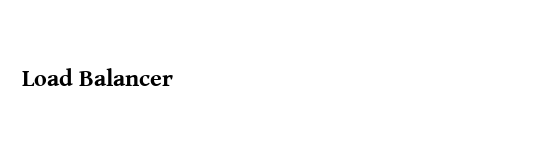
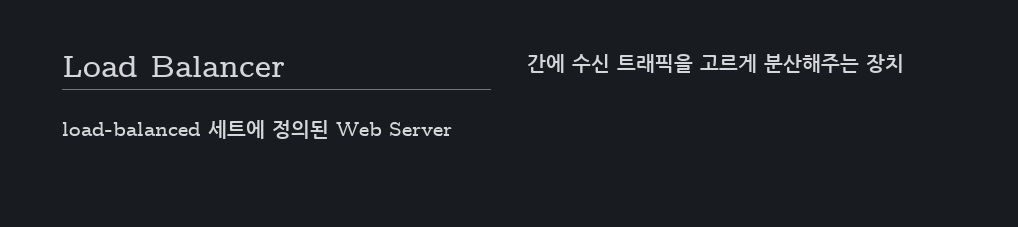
(174, 77) none -> [62,120,452,139] [527,54,904,73] // load-balanced 세트에 정의된 Web Server 간에 수신 트래픽을 고르게 분산해주는 장치

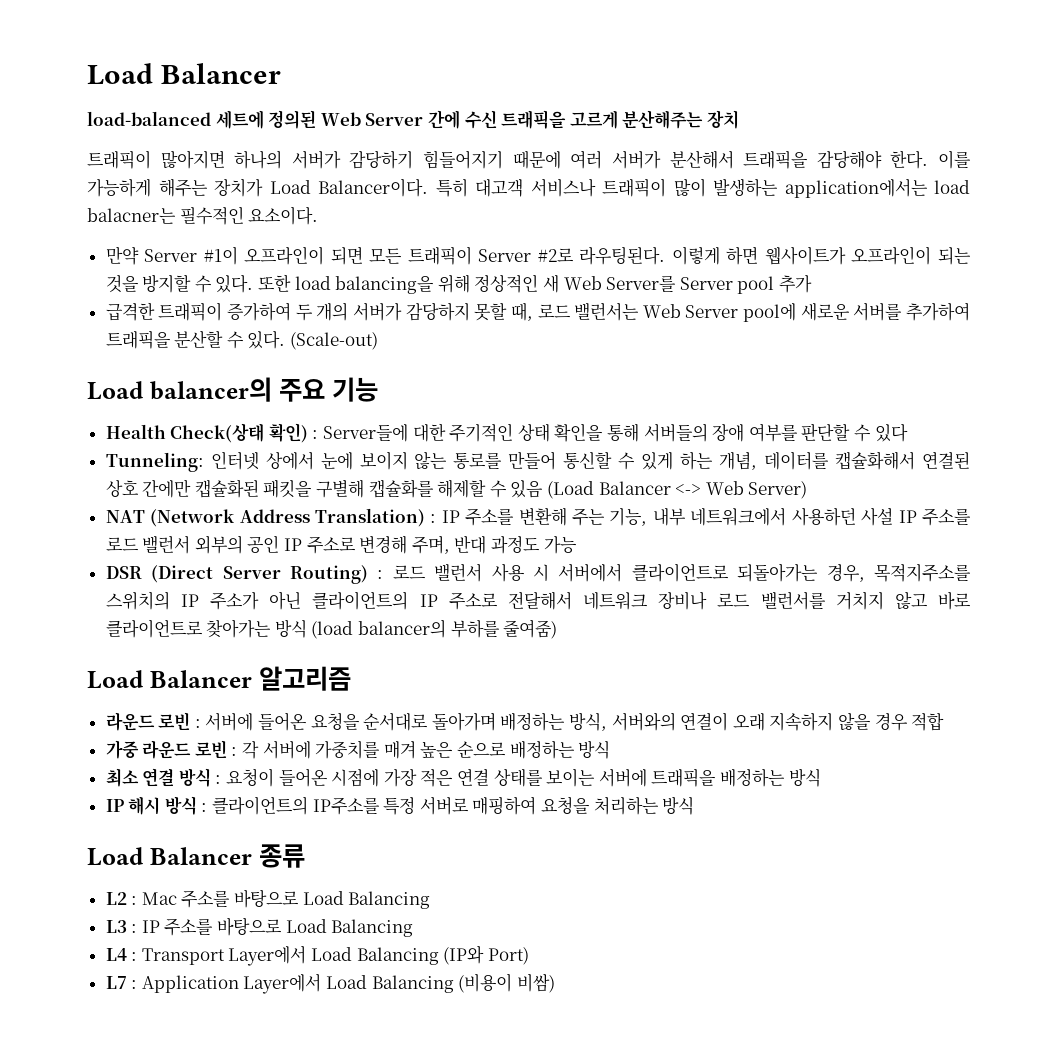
(904, 63) none -> [87,150,971,169] [87,178,970,198] [87,206,319,225] [105,246,971,265] [105,274,812,294] [105,302,970,322] [105,330,379,350] [87,377,378,402] [105,423,908,443] [105,451,971,472] [105,479,808,499] [105,507,971,527] [105,535,577,554] [105,563,971,584] [105,591,971,610] [105,619,558,639] [87,666,351,691] [105,712,945,731] [105,740,611,759] [105,768,821,787] [105,796,695,815] [87,844,305,868] [105,889,431,909] [105,917,414,937] [105,945,529,966] [105,973,555,994] // 트래픽이 많아지면 하나의 서버가 감당하기 힘들어지기 때문에 여러 서버가 분산해서 트래픽을 감당해야 한다. 이를 가능하게 해주는 장치가 Load Balancer이다. 특히 대고객 서비스나 트래픽이 많이 발생하는 application에서는 load balacner는 필수적인 요소이다. // 만약 Server #1이 오프라인이 되면 모든 트래픽이 Server #2로 라우팅된다. 이렇게 하면 웹사이트가 오프라인이 되는 것을 방지할 수 있다. 또한 load balancing을 위해 정상적인 새 Web Server를 Server pool 추가 // 급격한 트래픽이 증가하여 두 개의 서버가 감당하지 못할 때, 로드 밸런서는 Web Server pool에 새로운 서버를 추가하여 트래픽을 분산할 수 있다. (Scale-out) // Load balancer의 주요 기능 // Health Check(상태 확인) : Server들에 대한 주기적인 상태 확인을 통해 서버들의 장애 여부를 판단할 수 있다 // Tunneling: 인터넷 상에서 눈에 보이지 않는 통로를 만들어 통신할 수 있게 하는 개념, 데이터를 캡슐화해서 연결된 상호 간에만 캡슐화된 패킷을 구별해 캡슐화를 해제할 수 있음 (Load Balancer <-> Web Server) // NAT (Network Address Translation) : IP 주소를 변환해 주는 기능, 내부 네트워크에서 사용하던 사설 IP 주소를 로드 밸런서 외부의 공인 IP 주소로 변경해 주며, 반대 과정도 가능 // DSR (Direct Server Routing) : 로드 밸런서 사용 시 서버에서 클라이언트로 되돌아가는 경우, 목적지주소를 스위치의 IP 주소가 아닌 클라이언트의 IP 주소로 전달해서 네트워크 장비나 로드 밸런서를 거치지 않고 바로 클라이언트로 찾아가는 방식 (load balancer의 부하를 줄여줌) // Load Balancer 알고리즘 // 라운드 로빈 : 서버에 들어온 요청을 순서대로 돌아가며 배정하는 방식, 서버와의 연결이 오래 지속하지 않을 경우 적합 // 가중 라운드 로빈 : 각 서버에 가중치를 매겨 높은 순으로 배정하는 방식 // 최소 연결 방식 : 요청이 들어온 시점에 가장 적은 연결 상태를 보이는 서버에 트래픽을 배정하는 방식 // IP 해시 방식 : 클라이언트의 IP주소를 특정 서버로 매핑하여 요청을 처리하는 방식 // Load Balancer 종류 // L2 : Mac 주소를 바탕으로 Load Balancing // L3 : IP 주소를 바탕으로 Load Balancing // L4 : Transport Layer에서 Load Balancing (IP와 Port) // L7 : Application Layer에서 Load Balancing (비용이 비쌈)

